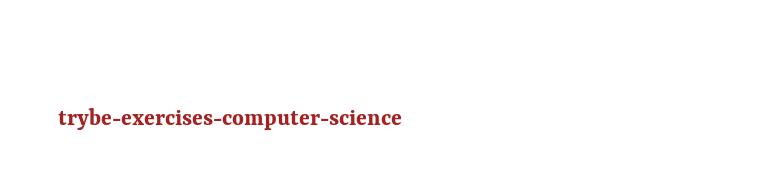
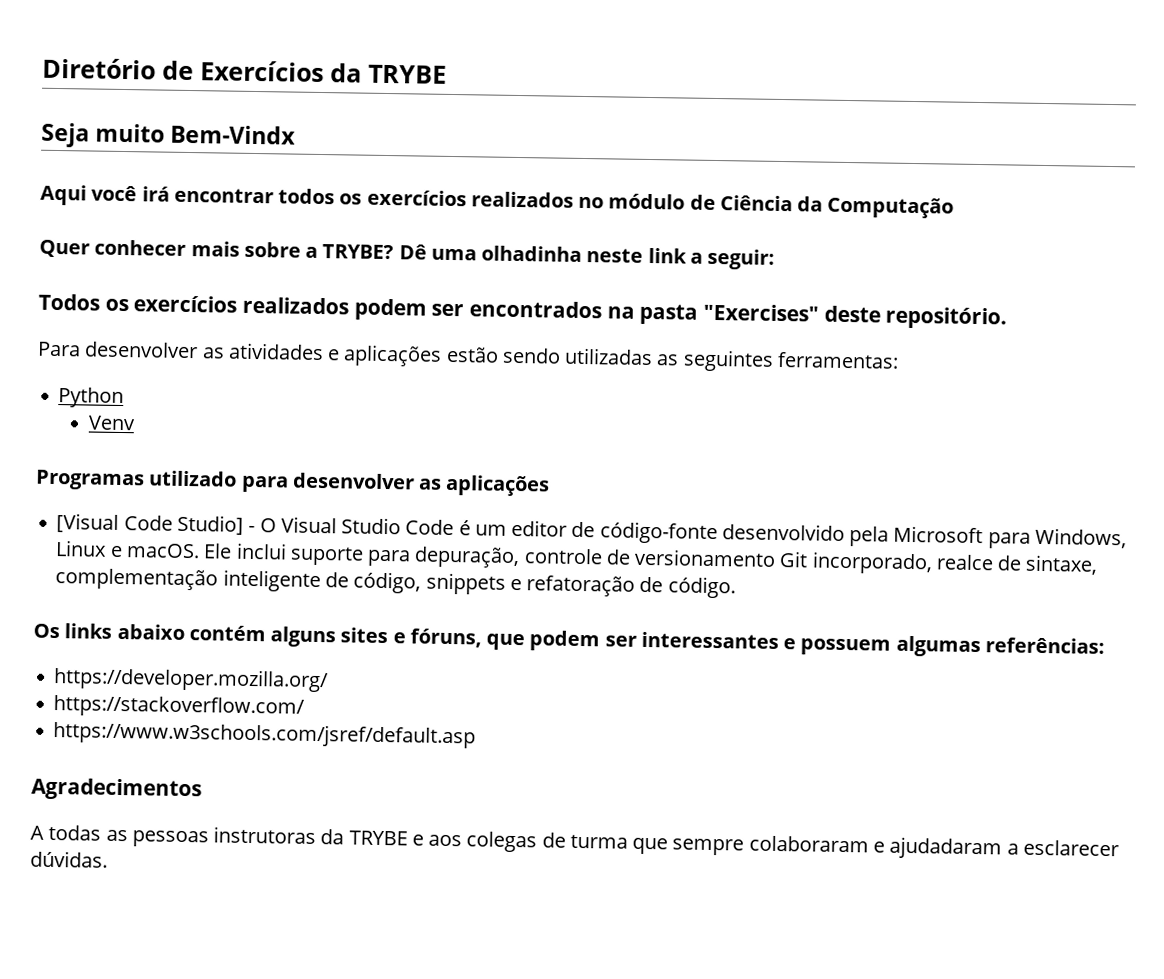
[58,108,402,130] trybe-exercises-computer-science -> [42,57,447,84] [41,122,297,148] [40,184,955,219] [39,239,776,270] [38,293,1008,330] [37,341,899,372] [58,387,125,409] [87,415,136,431] [35,469,551,497] [56,513,1127,549] [55,540,1099,575] [55,568,736,599] [33,623,1105,658] [53,667,330,693] [53,695,306,719] [53,721,477,749] [31,777,202,802] [30,824,1119,860] [30,850,108,868] Diretório de Exercícios da TRYBE // Seja muito Bem-Vindx // Aqui você irá encontrar todos os exercícios realizados no módulo de Ciência da Computação // Quer conhecer mais sobre a TRYBE? Dê uma olhadinha neste link a seguir: // Todos os exercícios realizados podem ser encontrados na pasta "Exercises" deste repositório. // Para desenvolver as atividades e aplicações estão sendo utilizadas as seguintes ferramentas: // Python // Venv // Programas utilizado para desenvolver as aplicações // [Visual Code Studio] - O Visual Studio Code é um editor de código-fonte desenvolvido pela Microsoft para Windows, Linux e macOS. Ele inclui suporte para depuração, controle de versionamento Git incorporado, realce de sintaxe, complementação inteligente de código, snippets e refatoração de código. // Os links abaixo contém alguns sites e fóruns, que podem ser interessantes e possuem algumas referências: // https://developer.mozilla.org/ // https://stackoverflow.com/ // https://www.w3schools.com/jsref/default.asp // Agradecimentos // A todas as pessoas instrutoras da TRYBE e aos colegas de turma que sempre colaboraram e ajudadaram a esclarecer dúvidas.

